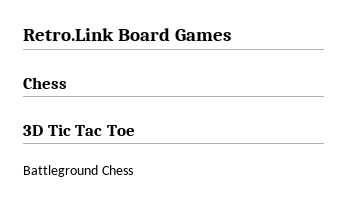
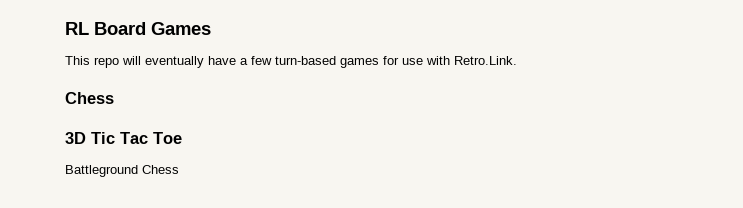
[23,28,114,41] Retro.Link -> [65,22,89,35] RL
(232, 35) none -> [65,56,517,68] // This repo will eventually have a few turn-based games for use with Retro.Link.

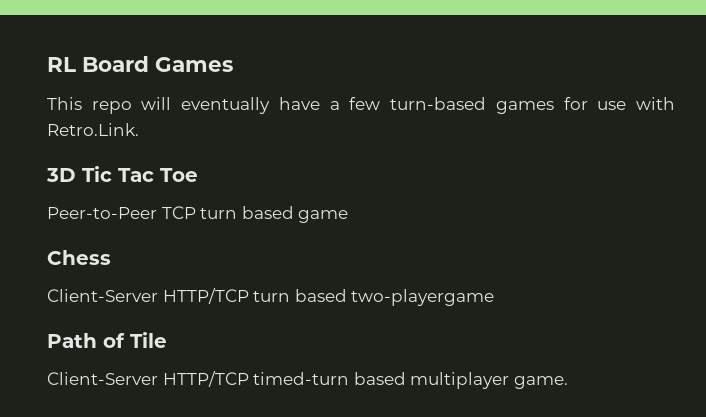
[65,92,114,104] // Chess -> (139, 129) none
[65,165,179,177] Battleground Chess -> [47,206,349,223] [47,250,111,265] [47,288,495,306] [47,332,167,348] [47,371,568,389] Peer-to-Peer TCP turn based game // Chess // Client-Server HTTP/TCP turn based two-playergame // Path of Tile // Client-Server HTTP/TCP timed-turn based multiplayer game.

